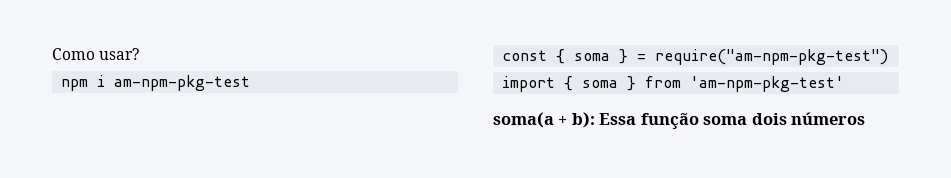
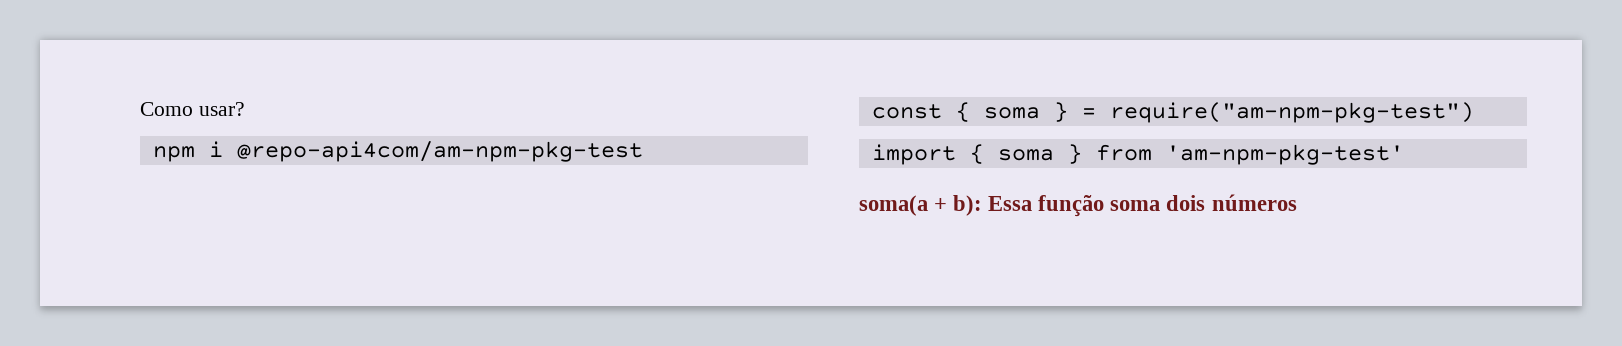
[114,75,251,91] am-npm-pkg-test -> [236,141,643,162] @repo-api4com/am-npm-pkg-test

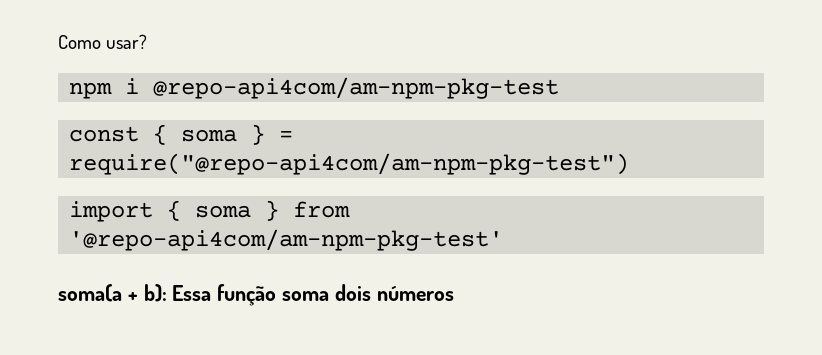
[1109,102,1474,123] require("am-npm-pkg-test") -> [69,153,630,175] require("@repo-api4com/am-npm-pkg-test")
[1165,144,1404,165] 'am-npm-pkg-test' -> [69,229,504,251] '@repo-api4com/am-npm-pkg-test'

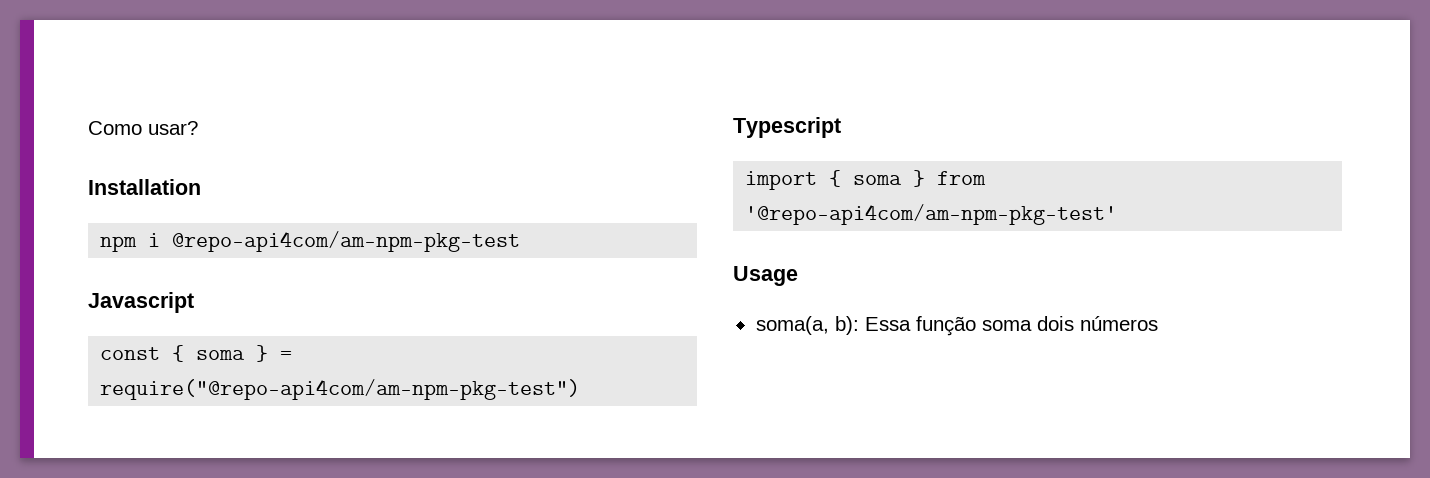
(148, 41) none -> [88,179,201,195] // Installation
(560, 88) none -> [88,292,194,313] // Javascript
(630, 164) none -> [733,117,841,138] // Typescript
[58,284,138,302] soma(a + -> [733,266,798,286] [755,316,829,335] Usage // soma(a,

